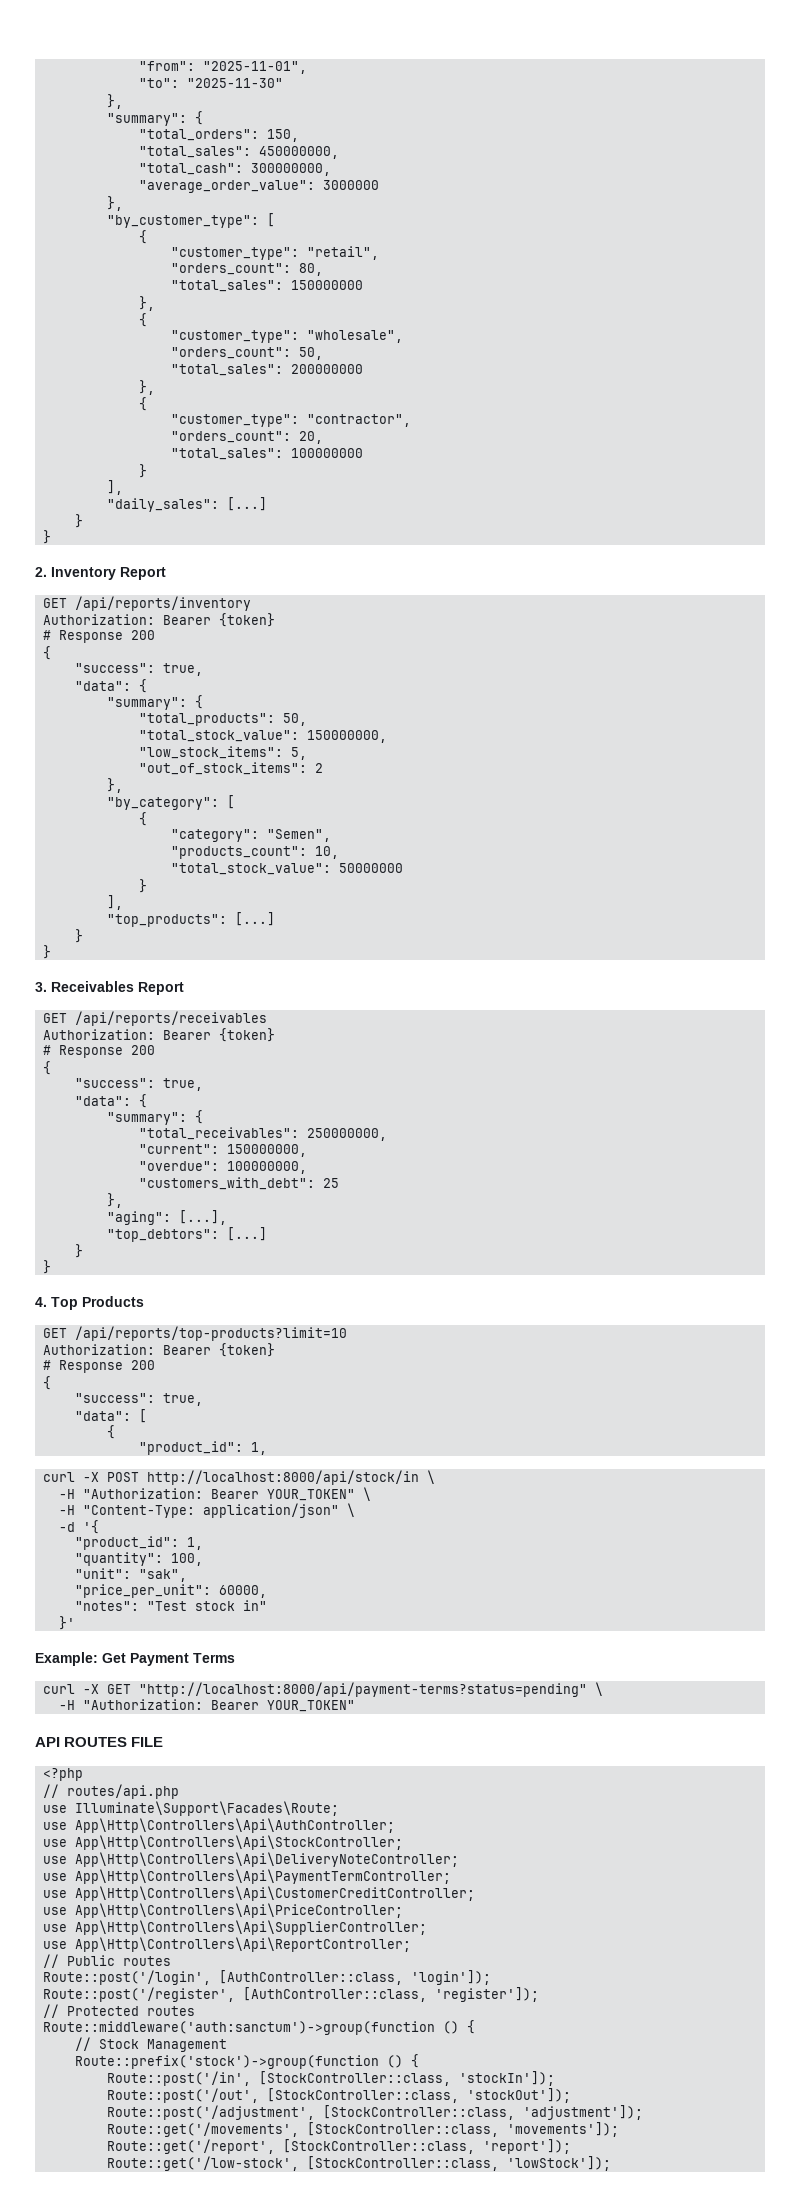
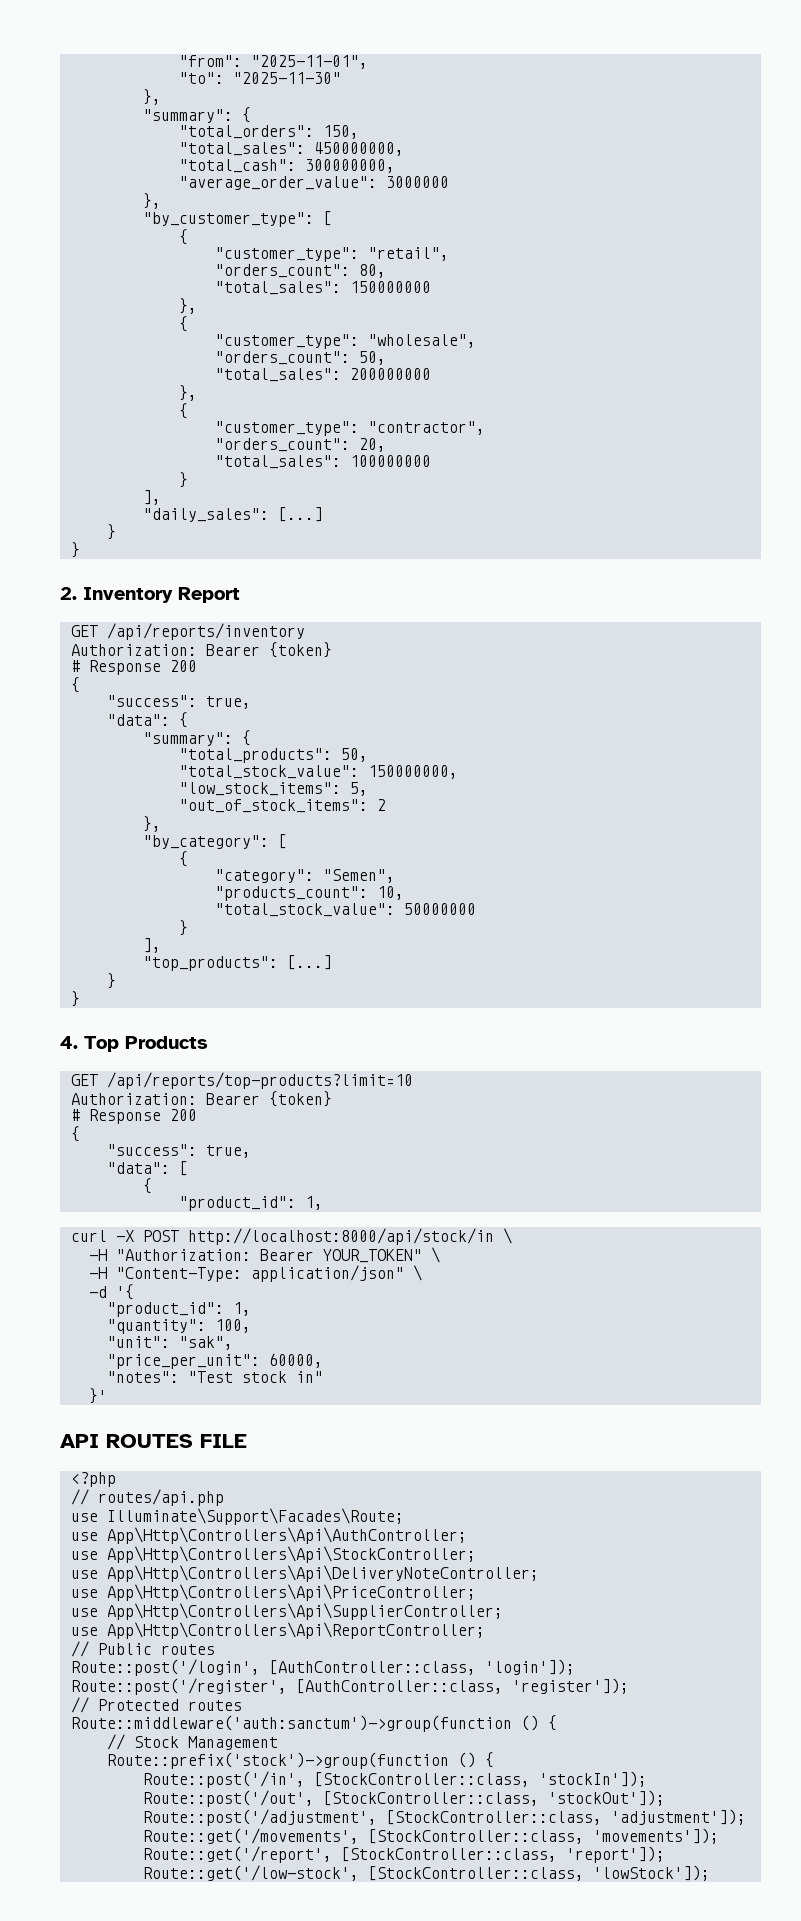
[35,981,184,995] [42,1011,267,1026] [42,1028,275,1042] [42,1045,155,1058] [42,1061,51,1075] [74,1078,203,1091] [74,1094,147,1108] [106,1110,203,1125] [138,1127,387,1141] [138,1144,307,1157] [138,1161,307,1174] [138,1177,339,1190] [106,1193,123,1208] [106,1210,227,1225] [106,1227,267,1242] [74,1244,83,1258] [42,1260,51,1274] // 3. Receivables Report // GET /api/reports/receivables // Authorization: Bearer {token} // # Response 200 // { // "success": true, // "data": { // "summary": { // "total_receivables": 250000000, // "current": 150000000, // "overdue": 100000000, // "customers_with_debt": 25 // }, // "aging": [...], // "top_debtors": [...] // } // } -> (80, 999) none
[35,1652,235,1666] [42,1682,603,1697] [58,1699,355,1712] // Example: Get Payment Terms // curl -X GET "http://localhost:8000/api/payment-terms?status=pending" \ // -H "Authorization: Bearer YOUR_TOKEN" -> (107, 1396) none
[42,1869,451,1884] [42,1886,475,1901] // use App\Http\Controllers\Api\PaymentTermController; // use App\Http\Controllers\Api\CustomerCreditController; -> (539, 1573) none

